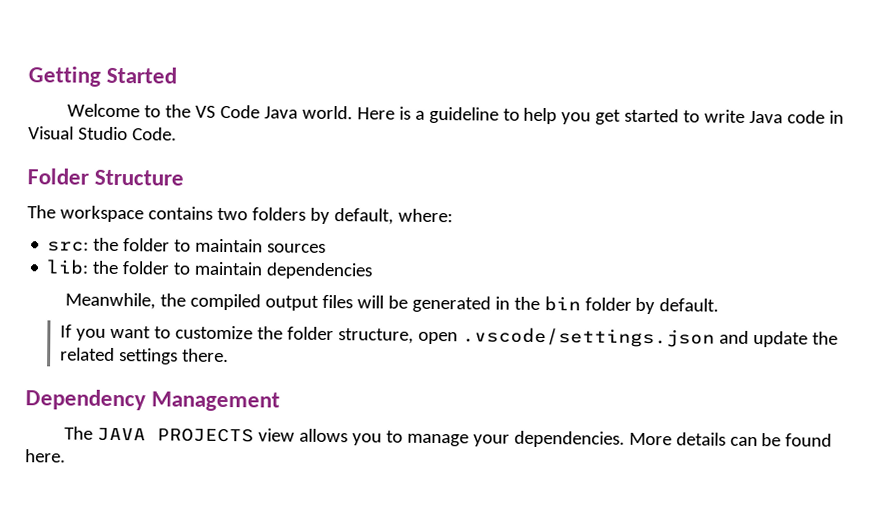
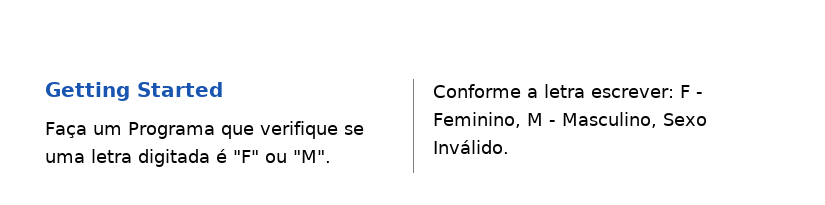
[66,103,845,125] [28,126,177,141] [27,168,185,186] [27,205,453,225] [47,237,327,253] [46,259,374,280] [64,292,720,315] [60,324,839,348] [60,347,230,365] [25,389,281,412] [63,426,833,448] [25,449,66,463] Welcome to the VS Code Java world. Here is a guideline to help you get started to write Java code in Visual Studio Code. // Folder Structure // The workspace contains two folders by default, where: // src: the folder to maintain sources // lib: the folder to maintain dependencies // Meanwhile, the compiled output files will be generated in the bin folder by default. // If you want to customize the folder structure, open .vscode/settings.json and update the related settings there. // Dependency Management // The JAVA PROJECTS view allows you to manage your dependencies. More details can be found here. -> [45,121,364,139] [45,149,331,167] [433,84,703,98] [433,112,707,128] [433,140,509,154] Faça um Programa que verifique se uma letra digitada é "F" ou "M". Conforme a letra escrever: F - Feminino, M - Masculino, Sexo Inválido.

